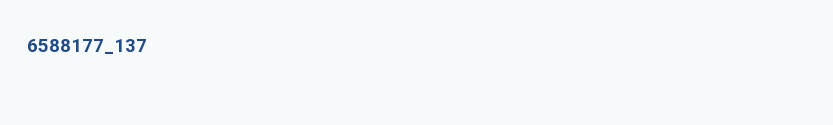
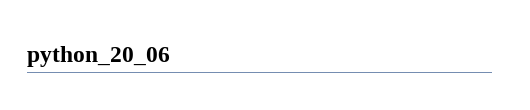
[27,39,147,54] 6588177_137 -> [27,46,170,67] python_20_06

